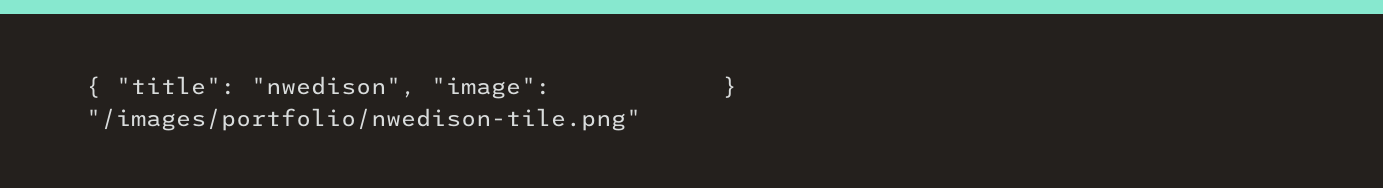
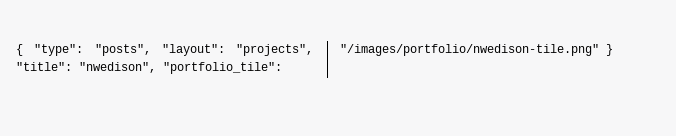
(101, 87) none -> [34,44,313,56] "type": "posts", "layout": "projects",
[431,77,551,99] "image": -> [163,62,282,74] "portfolio_tile":

